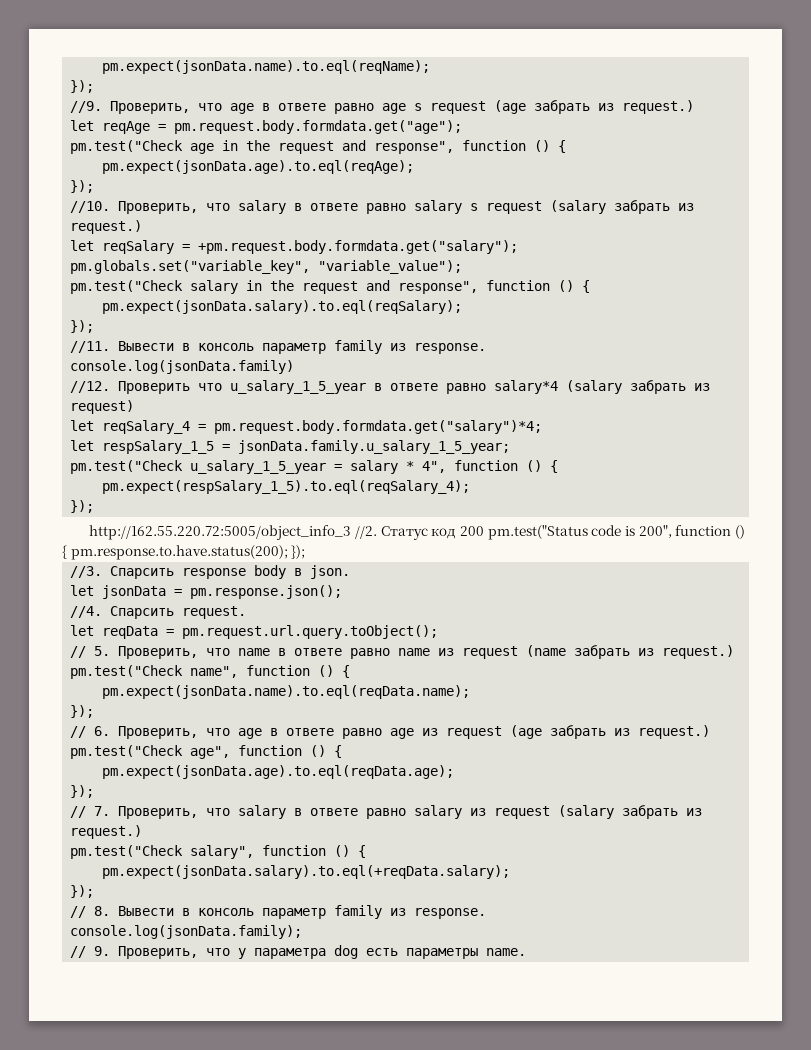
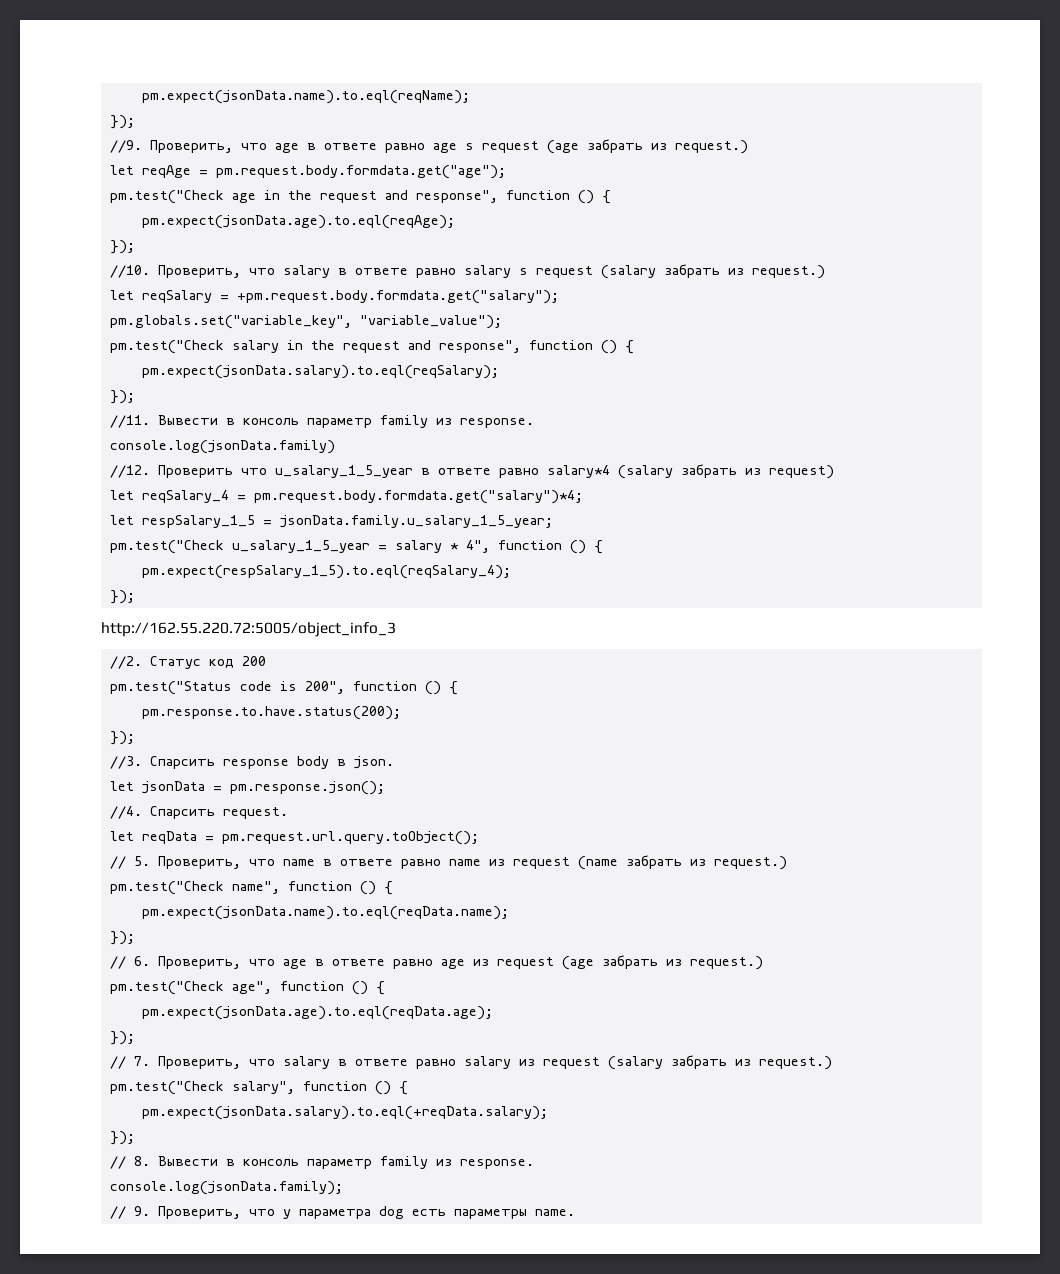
(352, 532) none -> (396, 629) //
(484, 531) none -> (267, 661) //
(67, 552) none -> (459, 688) //
(288, 552) none -> (402, 713) //

